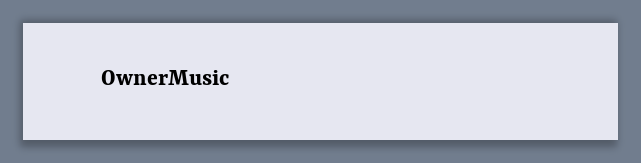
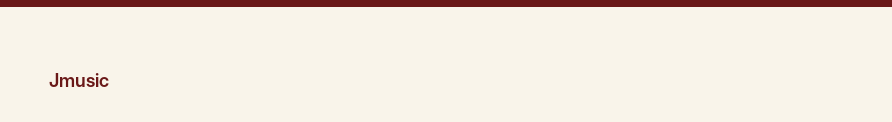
[101,70,229,85] OwnerMusic -> [49,73,109,87] Jmusic

